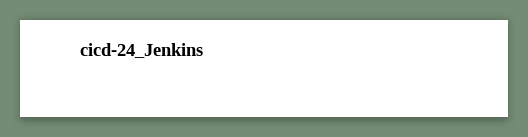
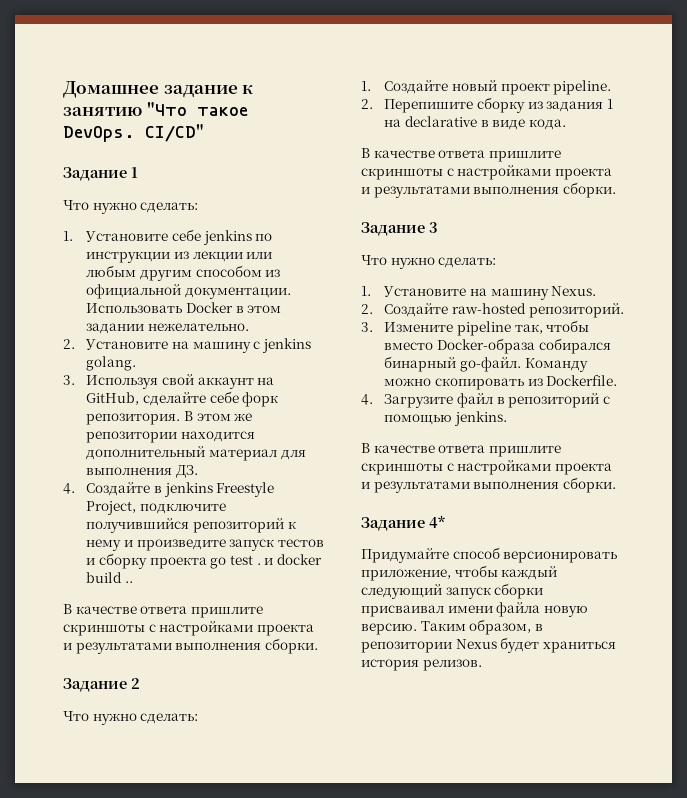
[80,43,203,58] cicd-24_Jenkins -> [63,81,254,98] [63,102,248,116] [63,124,204,142] [63,167,138,181] [63,200,199,214] [63,229,273,245] [86,251,273,263] [86,265,281,281] [86,284,292,299] [86,302,282,313] [86,323,250,334] [63,338,312,353] [86,356,137,371] [63,374,275,389] [86,391,279,407] [86,411,253,425] [86,431,256,443] [86,446,306,461] [86,465,199,478] [63,482,275,497] [86,501,227,515] [86,518,296,533] [86,539,325,551] [86,553,322,569] [86,572,134,583] [63,604,263,618] [63,621,314,636] [63,638,318,654] [63,678,140,692] [63,711,199,725] [361,80,612,95] [361,97,614,113] [384,116,567,130] [361,148,561,162] [361,165,612,180] [361,182,616,198] [361,222,438,236] [361,255,497,269] [361,286,597,300] [361,303,624,318] [361,320,590,336] [384,338,611,354] [384,356,588,372] [384,375,618,390] [361,393,611,408] [384,411,508,426] [361,443,561,457] [361,460,612,475] [361,477,616,493] [361,515,445,531] [361,547,618,563] [361,565,558,581] [361,583,544,599] [361,602,588,617] [361,619,543,635] [361,637,616,653] [361,659,482,671] Домашнее задание к занятию "Что такое DevOps. CI/CD" // Задание 1 // Что нужно сделать: // 1. Установите себе jenkins по инструкции из лекции или любым другим способом из официальной документации. Использовать Docker в этом задании нежелательно. // 2. Установите на машину с jenkins golang. // 3. Используя свой аккаунт на GitHub, сделайте себе форк репозитория. В этом же репозитории находится дополнительный материал для выполнения ДЗ. // 4. Создайте в jenkins Freestyle Project, подключите получившийся репозиторий к нему и произведите запуск тестов и сборку проекта go test . и docker build .. // В качестве ответа пришлите скриншоты с настройками проекта и результатами выполнения сборки. // Задание 2 // Что нужно сделать: // 1. Создайте новый проект pipeline. // 2. Перепишите сборку из задания 1 на declarative в виде кода. // В качестве ответа пришлите скриншоты с настройками проекта и результатами выполнения сборки. // Задание 3 // Что нужно сделать: // 1. Установите на машину Nexus. // 2. Создайте raw-hosted репозиторий. // 3. Измените pipeline так, чтобы вместо Docker-образа собирался бинарный go-файл. Команду можно скопировать из Dockerfile. // 4. Загрузите файл в репозиторий с помощью jenkins. // В качестве ответа пришлите скриншоты с настройками проекта и результатами выполнения сборки. // Задание 4* // Придумайте способ версионировать приложение, чтобы каждый следующий запуск сборки присваивал имени файла новую версию. Таким образом, в репозитории Nexus будет храниться история релизов.

